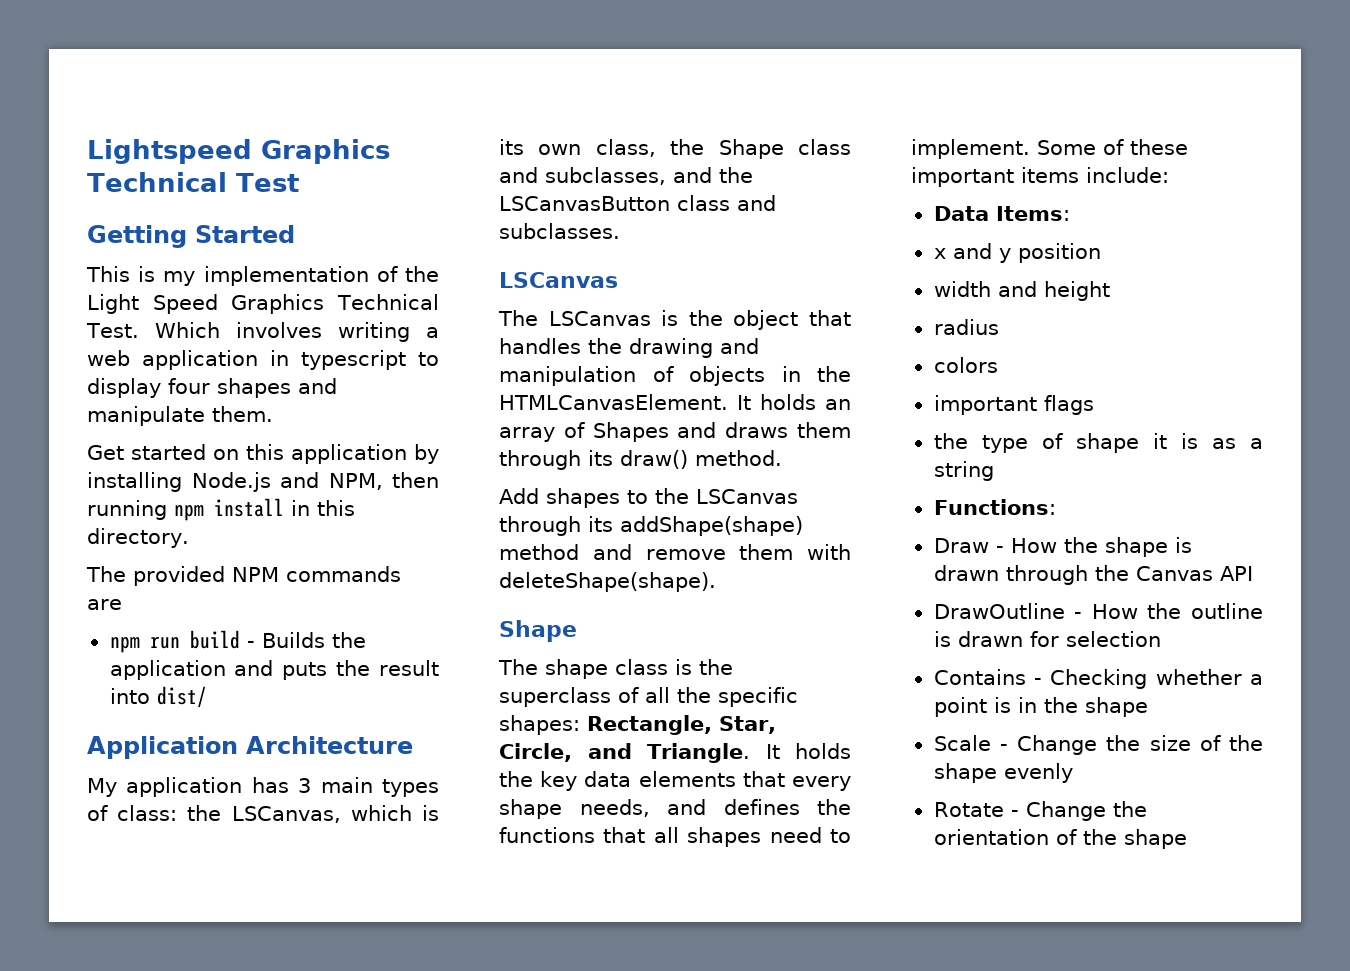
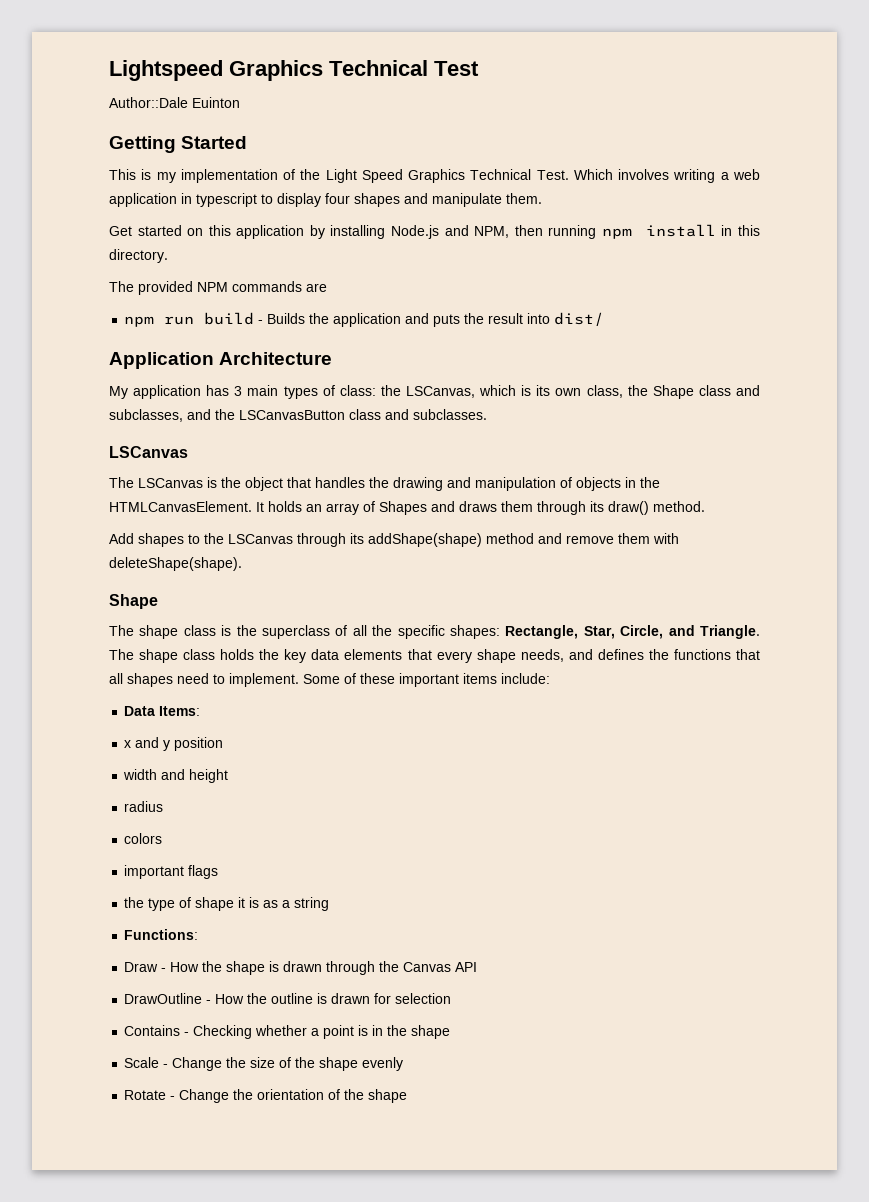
(299, 182) none -> [109,97,240,108] // Author::Dale Euinton
[765,744,780,759] It -> [109,649,216,663] The shape class

